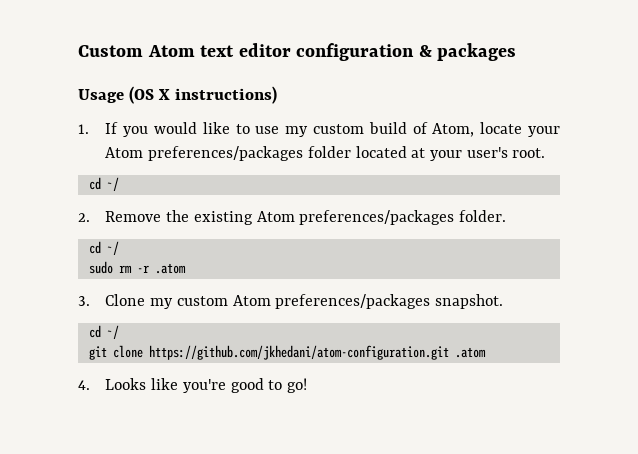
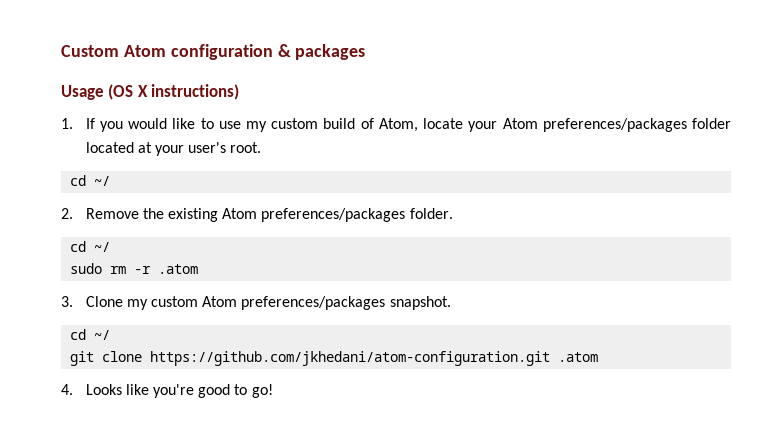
[200,43,291,57] text editor -> (166, 51) none

